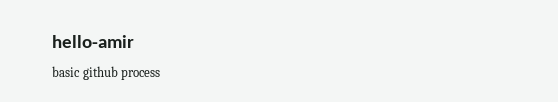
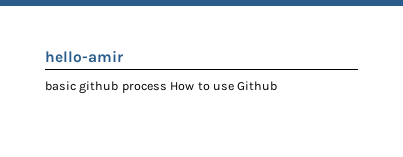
(161, 74) none -> [170,81,278,91] How to use Github

